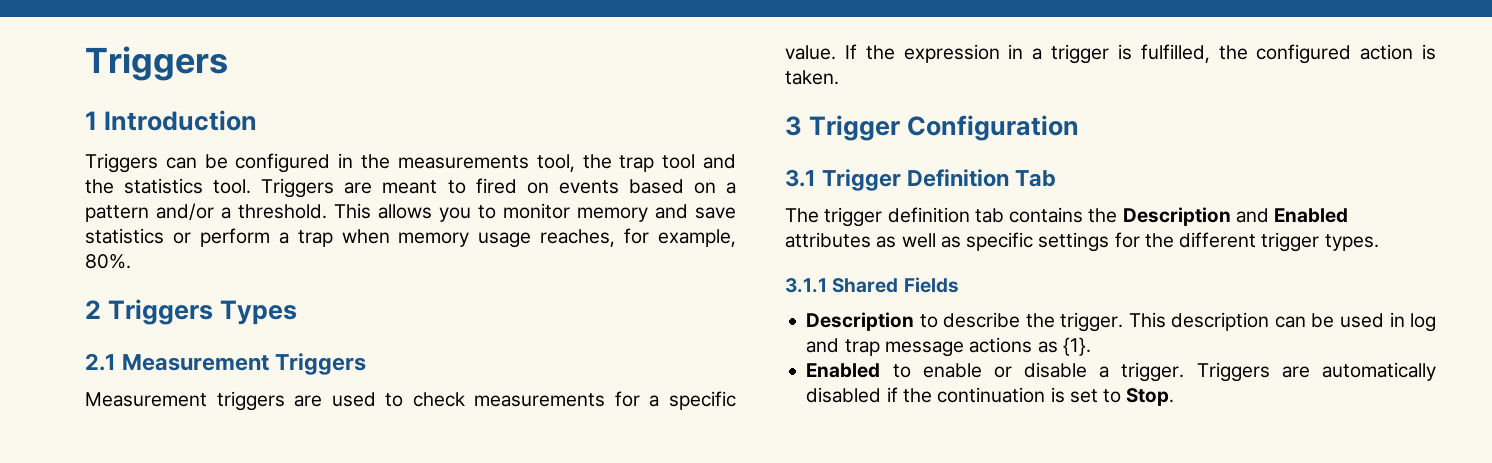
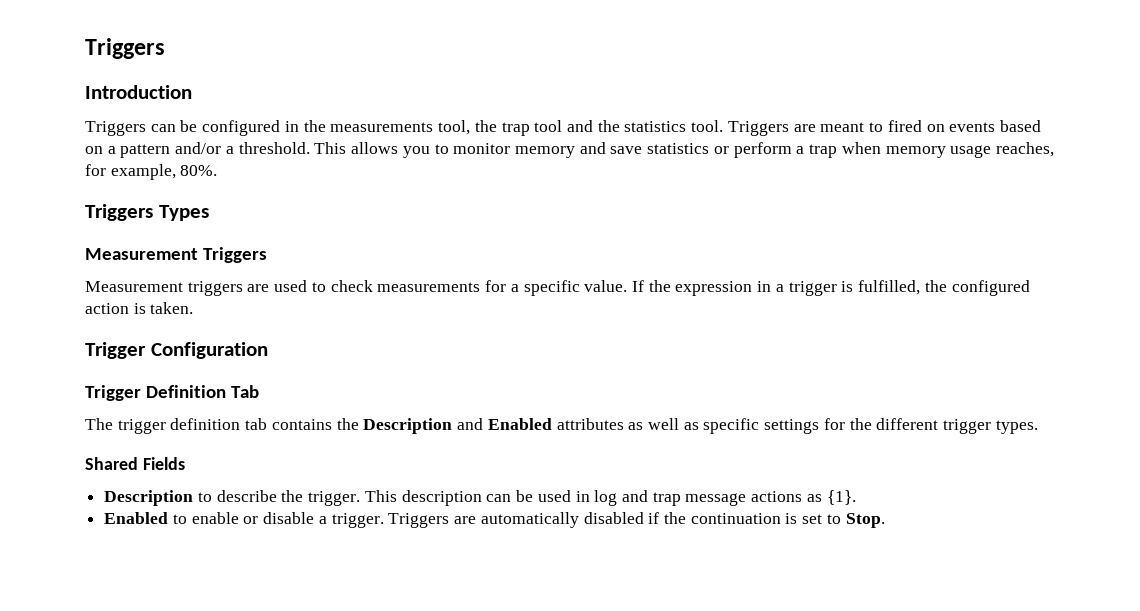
[85,46,228,81] [85,111,97,130] Triggers // 1 -> [85,38,165,59] Triggers //
[85,300,101,319] 2 -> (218, 170) none
[85,353,116,371] 2.1 -> (209, 213) none
[785,116,802,136] 3 -> (194, 308) none
[785,169,816,187] 3.1 -> (268, 350) none
[785,278,827,293] 3.1.1 -> (1038, 427) none

